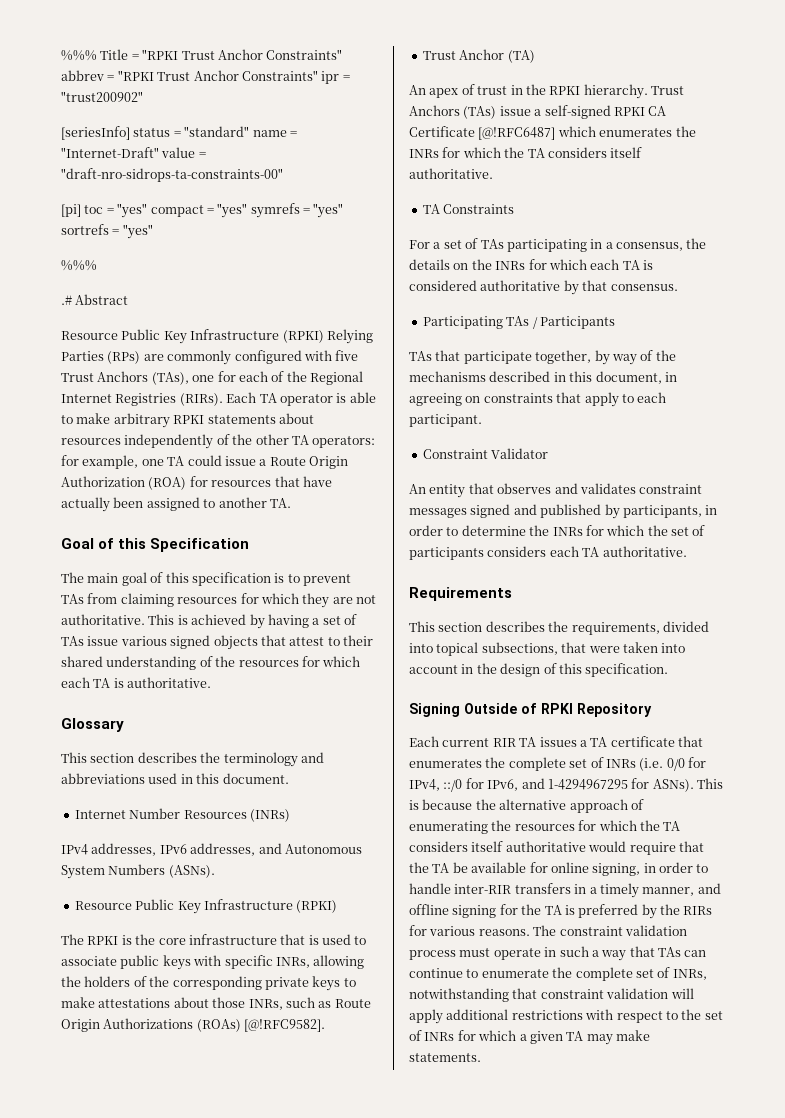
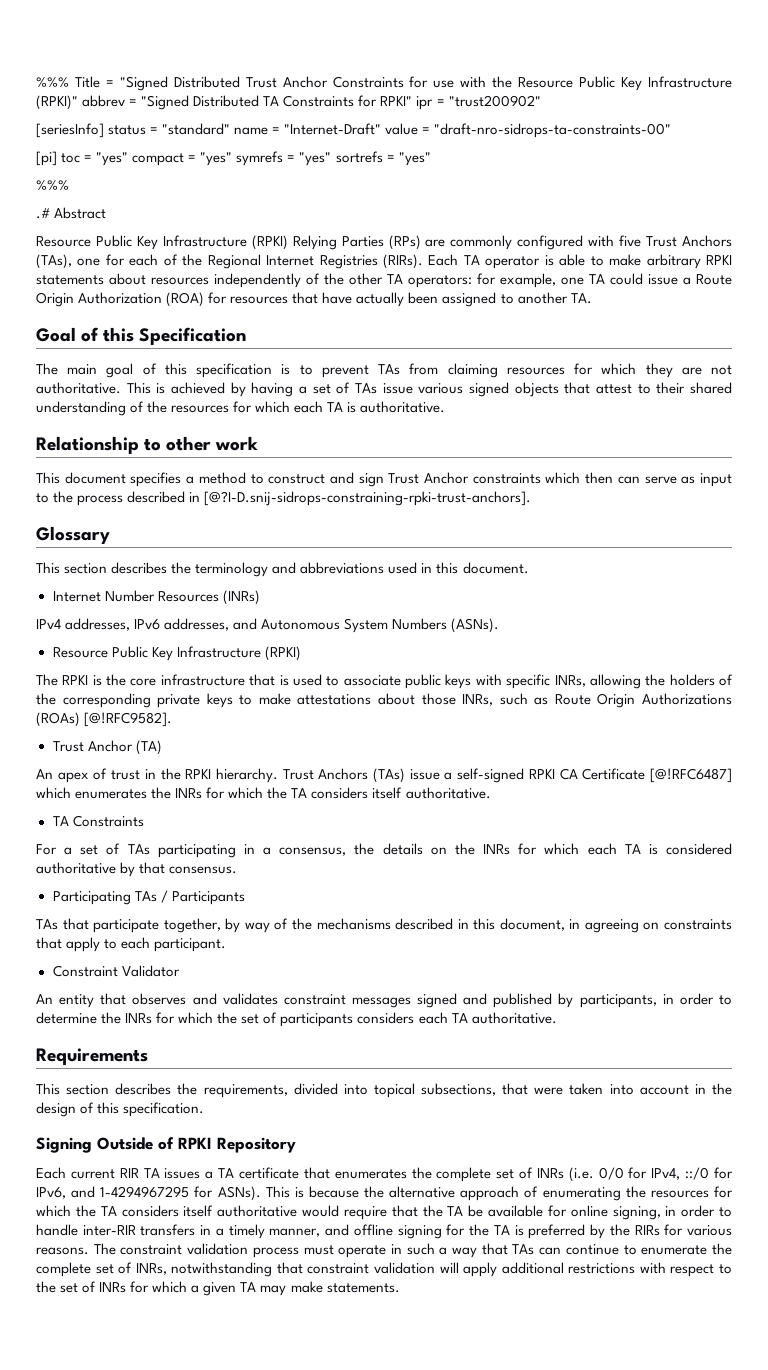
[142,49,343,60] [61,70,318,81] "RPKI Trust Anchor Constraints" abbrev = "RPKI Trust Anchor Constraints" -> [119,76,732,91] [36,95,413,110] "Signed Distributed Trust Anchor Constraints for use with the Resource Public Key Infrastructure (RPKI)" abbrev = "Signed Distributed TA Constraints for RPKI"
(212, 682) none -> [36,436,259,454] [36,472,733,487] [36,491,532,506] // Relationship to other work // This document specifies a method to construct and sign Trust Anchor constraints which then can serve as input to the process described in [@?I-D.snij-sidrops-constraining-rpki-trust-anchors].

